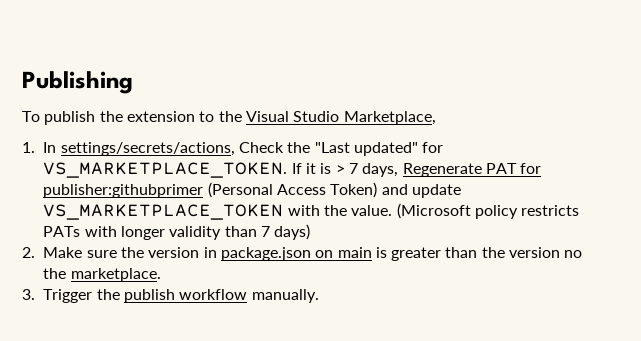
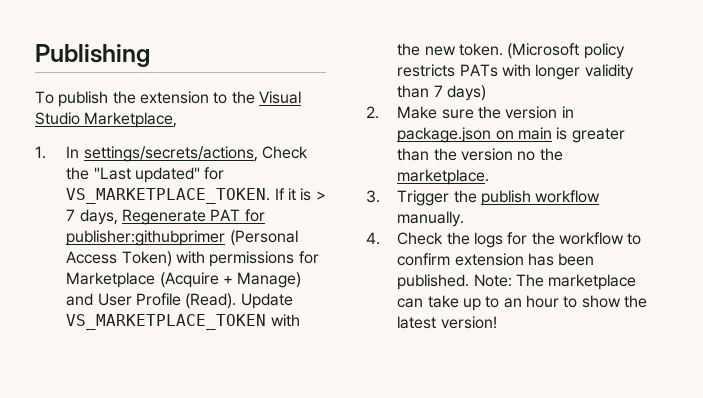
[381,184,461,198] and update -> [176,251,319,267] [66,272,302,288] [66,293,293,309] with permissions for Marketplace (Acquire + Manage) and User Profile (Read). Update
[351,205,393,216] value. -> [424,43,504,56] new token.
(319, 296) none -> [366,232,642,248] [397,253,595,266] [397,274,637,290] [397,295,648,311] [397,316,497,329] // 4. Check the logs for the workflow to confirm extension has been published. Note: The marketplace can take up to an hour to show the latest version!

